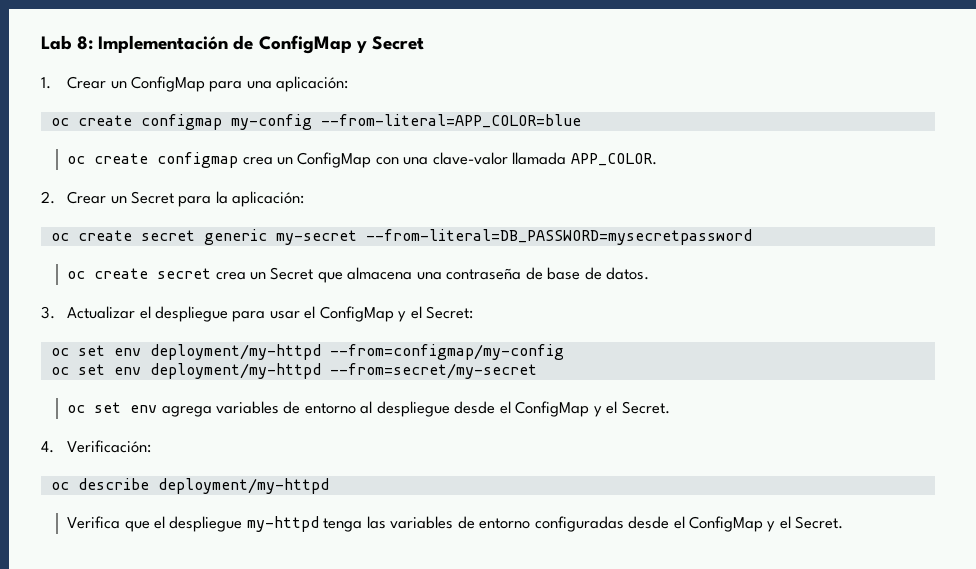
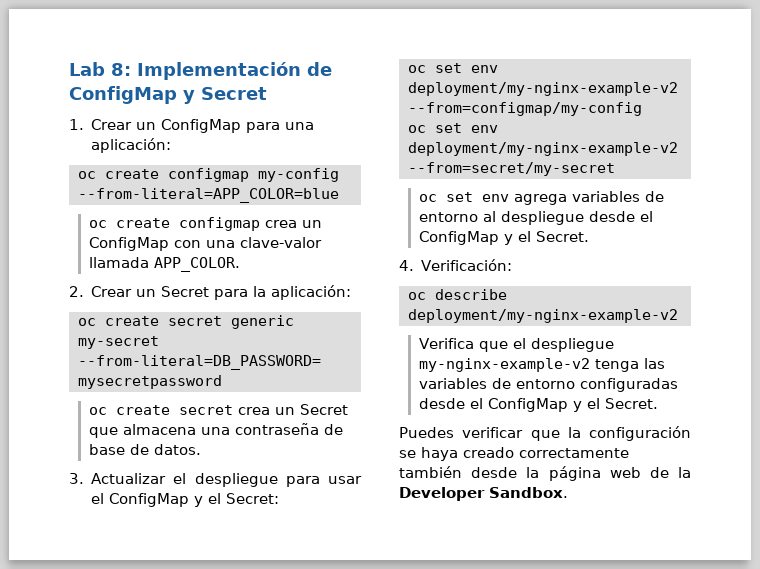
[149,344,321,360] deployment/my-httpd -> [407,82,678,96] deployment/my-nginx-example-v2
[149,363,321,379] deployment/my-httpd -> [407,142,678,156] deployment/my-nginx-example-v2
[157,478,329,494] deployment/my-httpd -> [407,309,678,323] deployment/my-nginx-example-v2
[246,516,319,532] my-httpd -> [418,358,590,372] my-nginx-example-v2
(844, 522) none -> [399,426,691,441] [399,447,629,461] [399,466,691,481] [399,487,568,501] // Puedes verificar que la configuración se haya creado correctamente también desde la página web de la Developer Sandbox.

